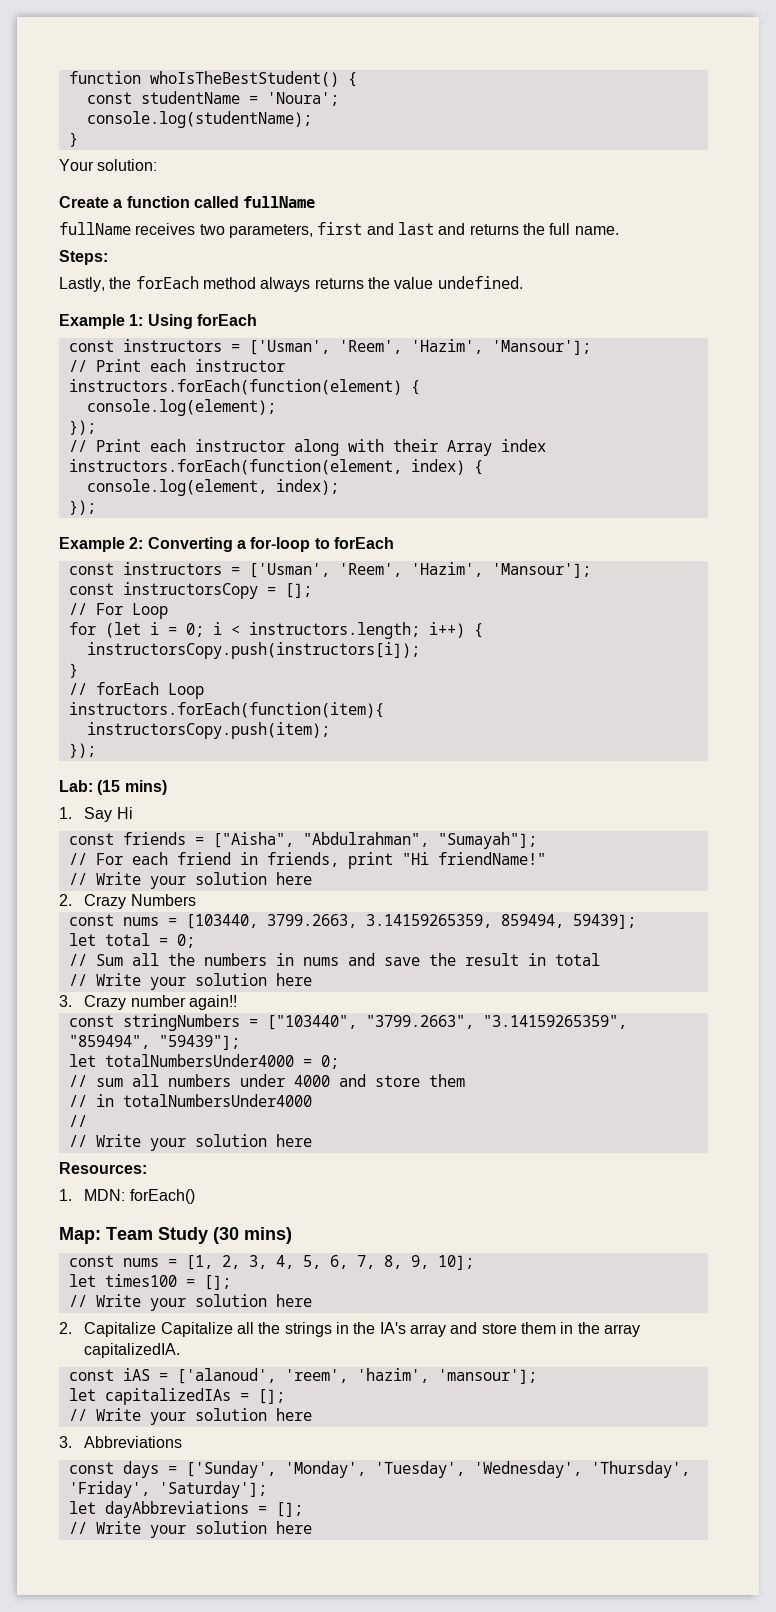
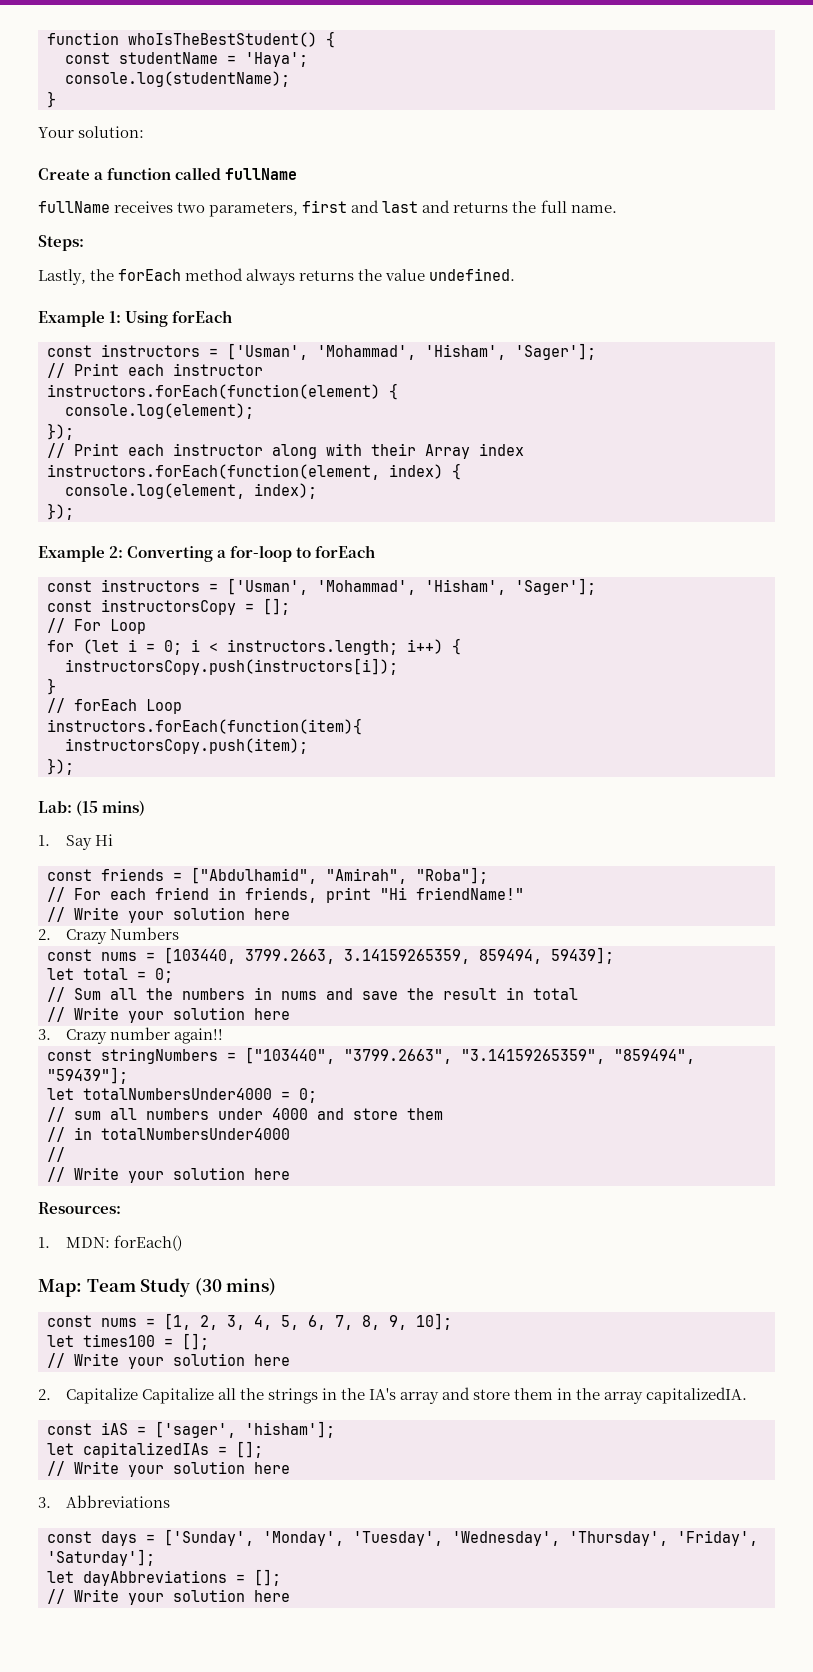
[266,92,339,106] 'Noura'; -> [245,52,308,67] 'Haya';
[338,339,591,355] 'Reem', 'Hazim', 'Mansour']; -> [317,343,596,360] 'Mohammad', 'Hisham', 'Sager'];
[338,562,591,578] 'Reem', 'Hazim', 'Mansour']; -> [317,578,596,595] 'Mohammad', 'Hisham', 'Sager'];
[212,832,537,849] ["Aisha", "Abdulrahman", "Sumayah"]; -> [191,867,488,884] ["Abdulhamid", "Amirah", "Roba"];
[176,1368,537,1384] ['alanoud', 'reem', 'hazim', 'mansour']; -> [155,1421,335,1438] ['sager', 'hisham'];

